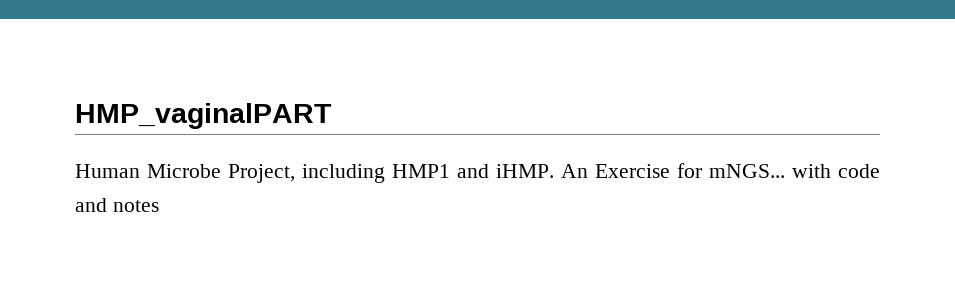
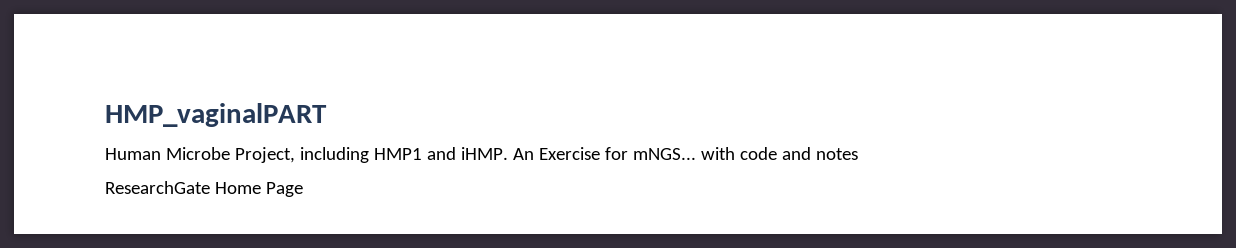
(159, 206) none -> [105,181,303,197] // ResearchGate Home Page

